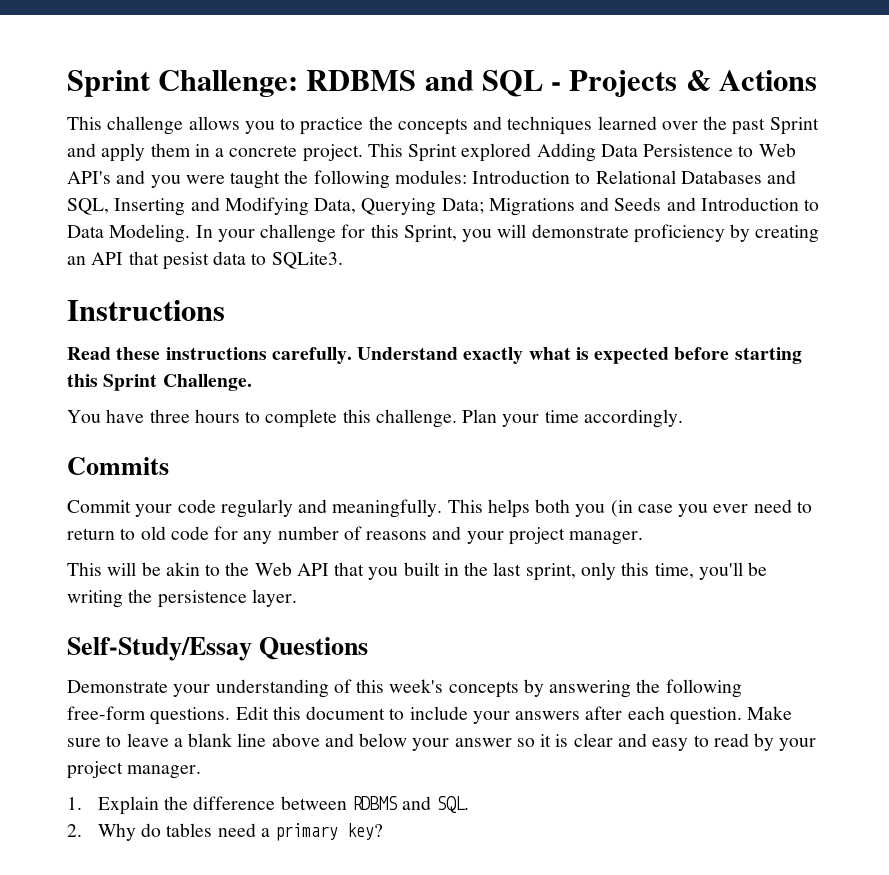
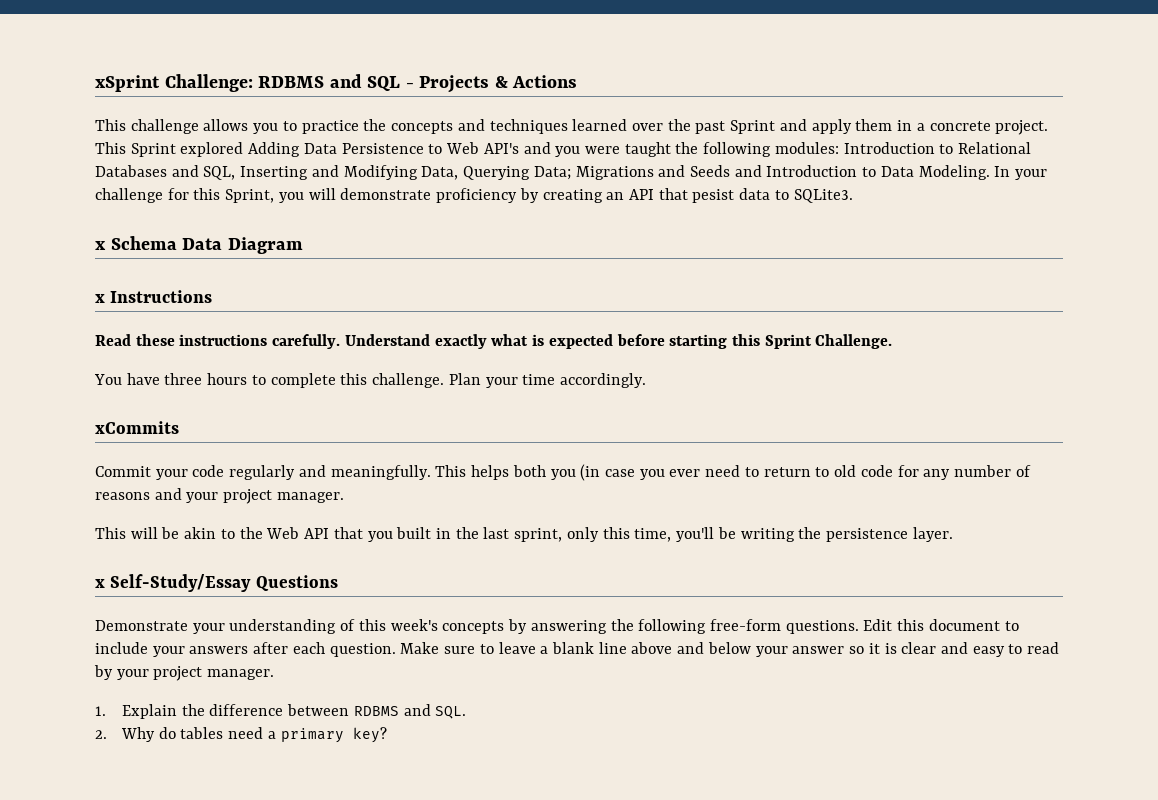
[67,70,151,97] Sprint -> [95,75,160,92] xSprint
(343, 260) none -> [95,236,303,254] [95,294,105,303] x Schema Data Diagram // x
[67,457,169,475] Commits -> [95,421,179,434] xCommits
(297, 598) none -> [95,579,105,588] x

